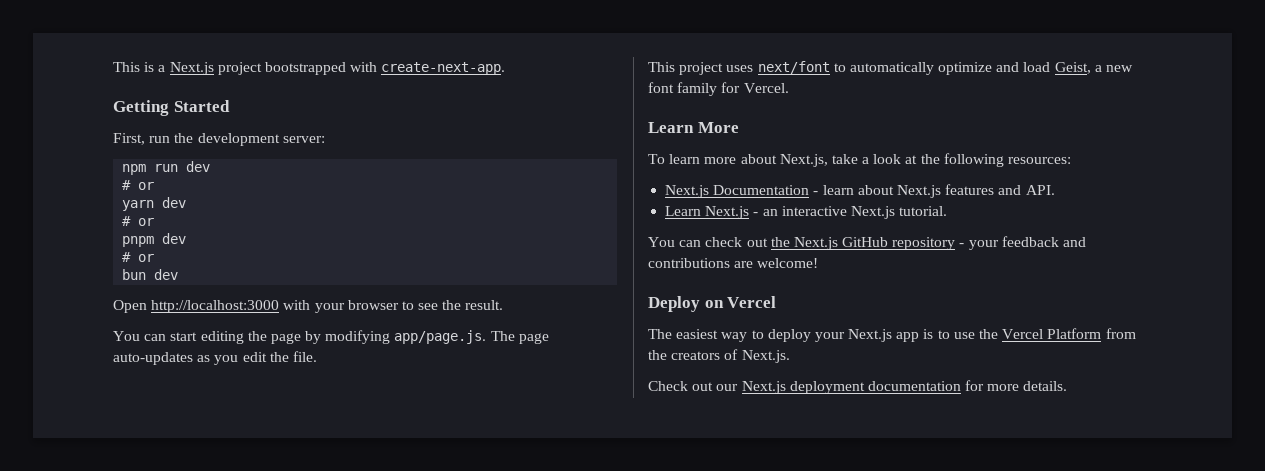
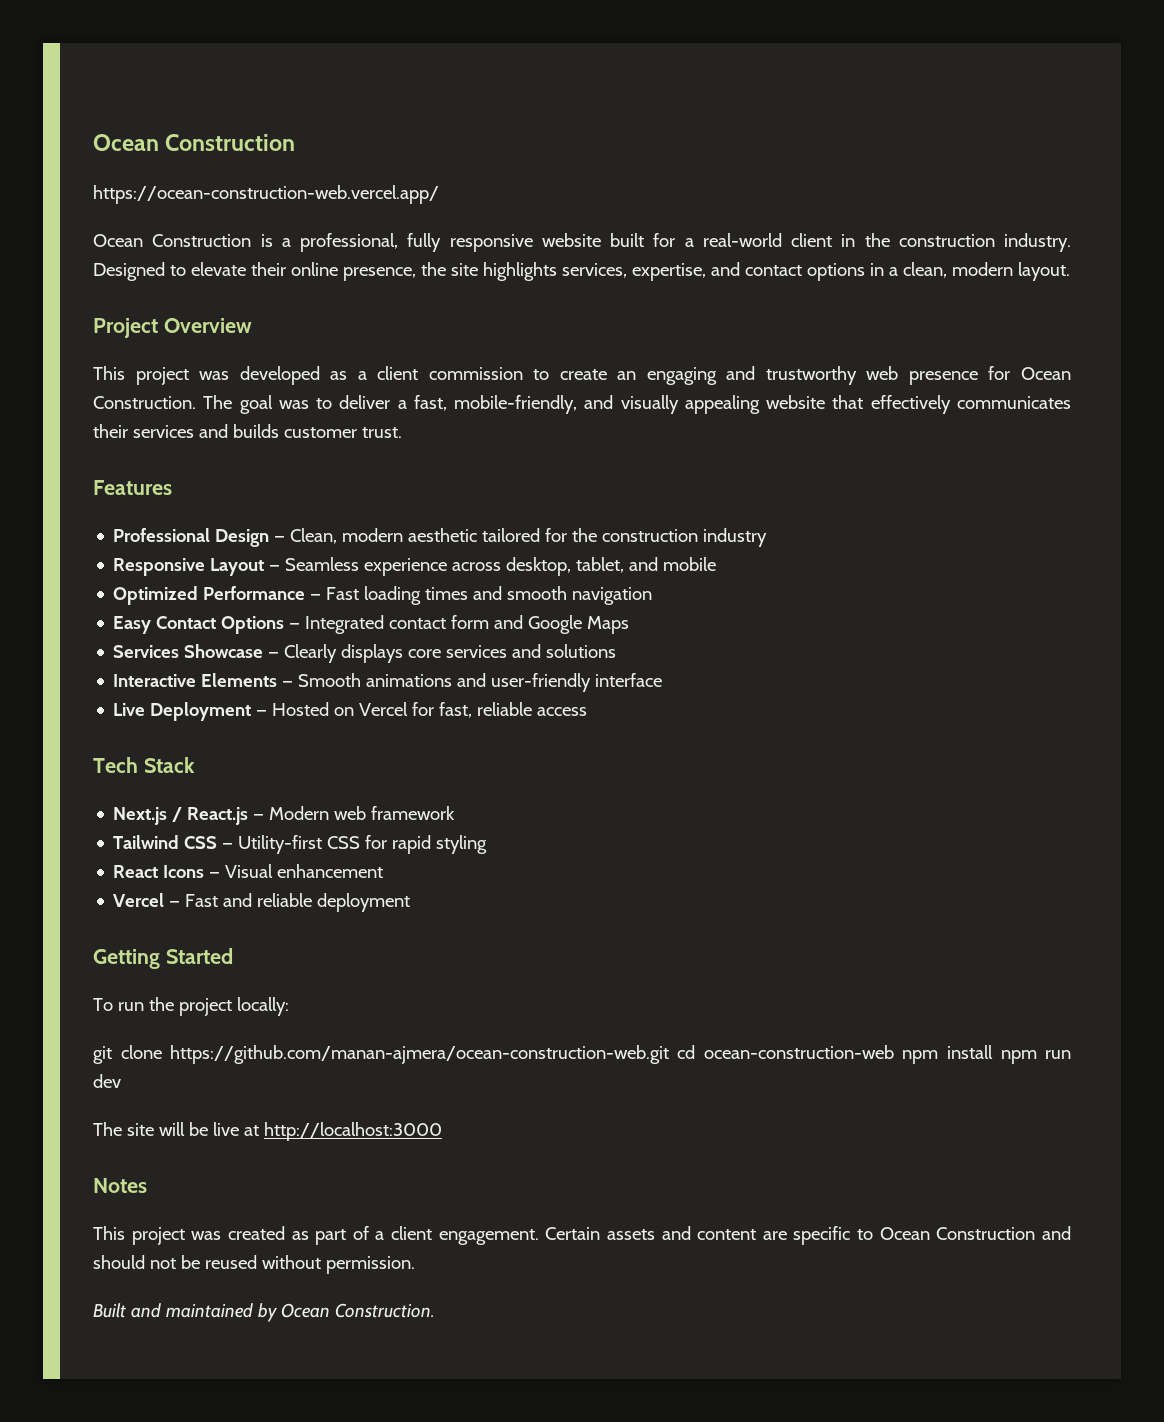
[113,62,506,75] This is a Next.js project bootstrapped with create-next-app. -> [93,134,296,151] [93,185,439,204] [93,233,1071,252] [93,262,1070,281] [93,318,252,338] [93,366,1071,385] [93,395,1071,414] [93,424,402,438] [93,480,172,495] [113,528,768,547] [113,557,717,576] [113,586,653,605] [113,615,630,634] [113,644,617,663] [113,673,663,692] [113,702,588,721] [93,757,195,773] [113,806,456,825] [113,835,488,854] [113,864,384,878] [113,893,411,912] Ocean Construction // https://ocean-construction-web.vercel.app/ // Ocean Construction is a professional, fully responsive website built for a real-world client in the construction industry. Designed to elevate their online presence, the site highlights services, expertise, and contact options in a clean, modern layout. // Project Overview // This project was developed as a client commission to create an engaging and trustworthy web presence for Ocean Construction. The goal was to deliver a fast, mobile-friendly, and visually appealing website that effectively communicates their services and builds customer trust. // Features // Professional Design — Clean, modern aesthetic tailored for the construction industry // Responsive Layout — Seamless experience across desktop, tablet, and mobile // Optimized Performance — Fast loading times and smooth navigation // Easy Contact Options — Integrated contact form and Google Maps // Services Showcase — Clearly displays core services and solutions // Interactive Elements — Smooth animations and user-friendly interface // Live Deployment — Hosted on Vercel for fast, reliable access // Tech Stack // Next.js / React.js — Modern web framework // Tailwind CSS — Utility-first CSS for rapid styling // React Icons — Visual enhancement // Vercel — Fast and reliable deployment
[113,133,145,145] First, -> [93,998,113,1011] To
[197,133,325,146] [122,161,211,175] [122,180,155,190] [122,197,187,211] [122,216,155,226] [122,233,187,247] [122,252,155,262] [122,269,179,280] [113,300,504,313] [113,330,549,344] [113,351,317,365] [648,61,1134,75] [648,82,789,96] [648,122,739,133] [648,153,1072,167] [665,184,1055,198] [665,206,948,219] [648,236,1087,250] [648,258,819,268] [648,296,777,312] [648,328,1136,342] [648,349,790,363] [648,380,1068,394] development server: // npm run dev // # or // yarn dev // # or // pnpm dev // # or // bun dev // Open http://localhost:3000 with your browser to see the result. // You can start editing the page by modifying app/page.js. The page auto-updates as you edit the file. // This project uses next/font to automatically optimize and load Geist, a new font family for Vercel. // Learn More // To learn more about Next.js, take a look at the following resources: // Next.js Documentation - learn about Next.js features and API. // Learn Next.js - an interactive Next.js tutorial. // You can check out the Next.js GitHub repository - your feedback and contributions are welcome! // Deploy on Vercel // The easiest way to deploy your Next.js app is to use the Vercel Platform from the creators of Next.js. // Check out our Next.js deployment documentation for more details. -> [178,997,289,1016] [93,1045,1071,1064] [93,1074,121,1088] [93,1122,442,1141] [93,1178,147,1193] [93,1226,1072,1245] [93,1255,415,1274] [93,1303,435,1322] project locally: // git clone https://github.com/manan-ajmera/ocean-construction-web.git cd ocean-construction-web npm install npm run dev // The site will be live at http://localhost:3000 // Notes // This project was created as part of a client engagement. Certain assets and content are specific to Ocean Construction and should not be reused without permission. // Built and maintained by Ocean Construction.

